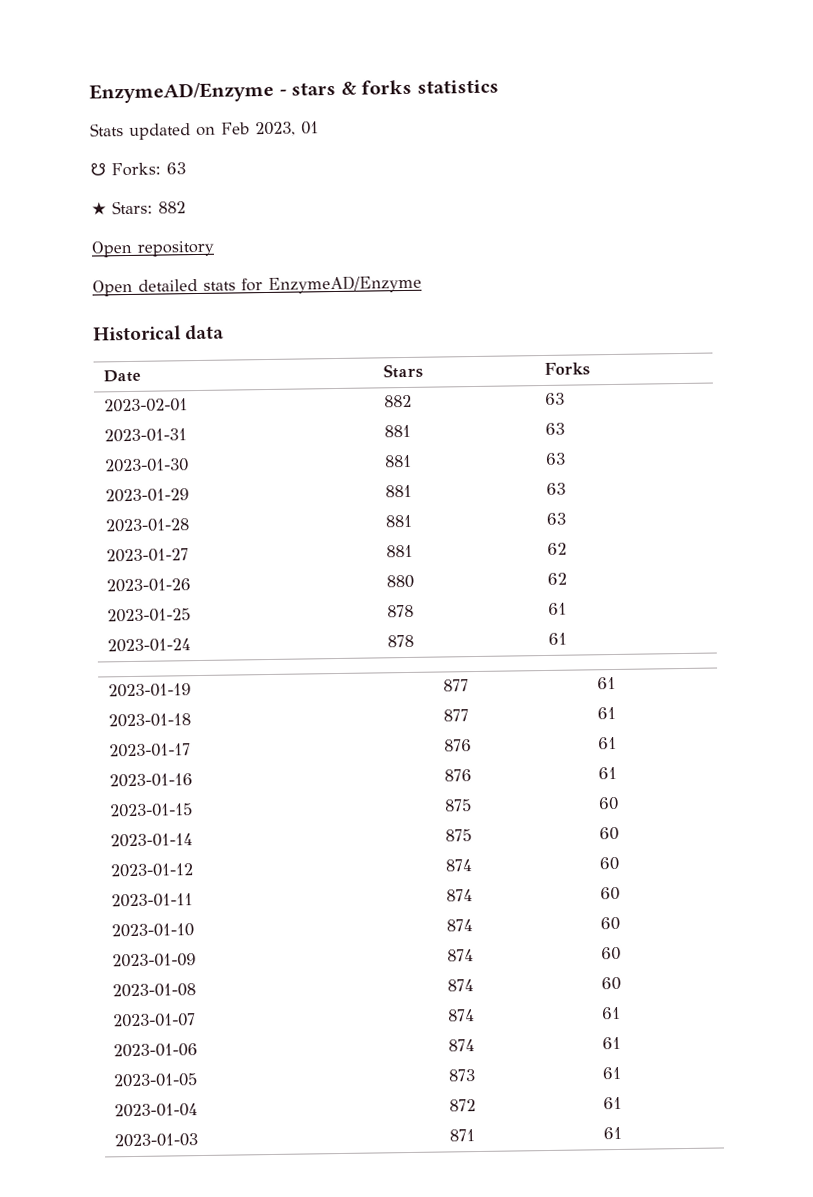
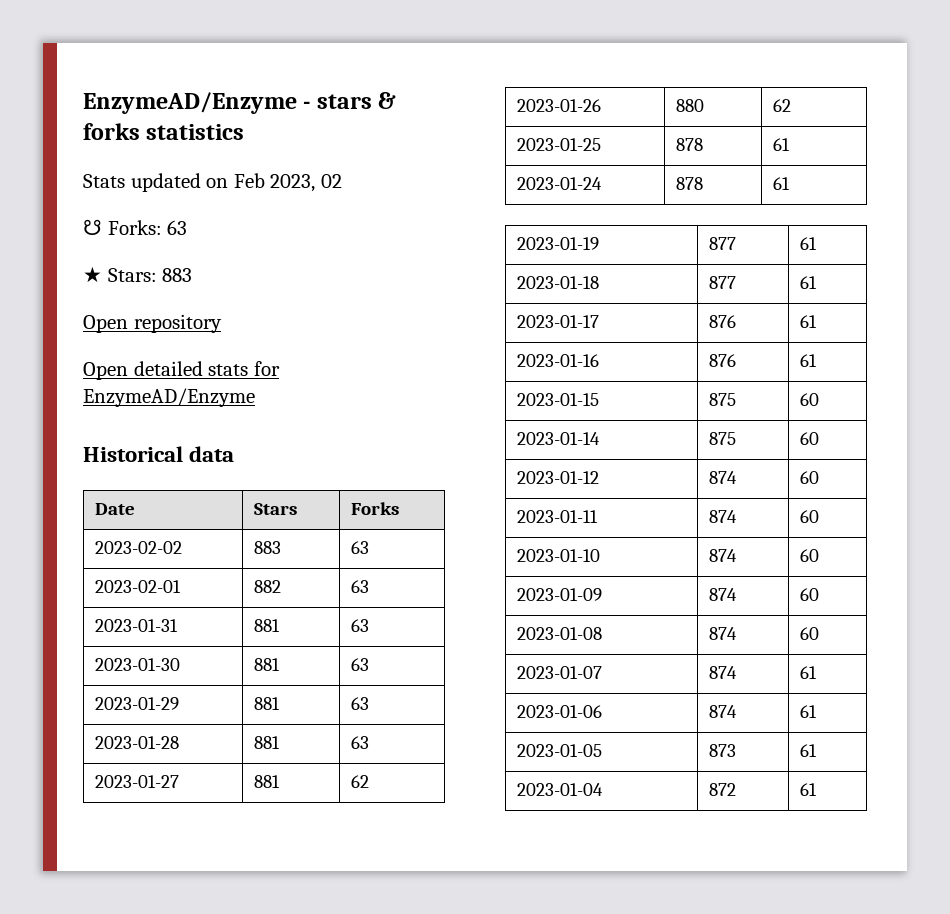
[301,121,319,135] 01 -> [320,174,342,188] 02
[158,201,186,214] 882 -> [162,268,193,282] 883
(591, 369) none -> [95,541,183,554] [254,541,282,554] [351,541,370,554] // 2023-02-02 | 883 | 63
[114,1133,199,1148] [449,1129,476,1142] [603,1126,623,1140] // 2023-01-03 | 871 | 61 -> (818, 789) none

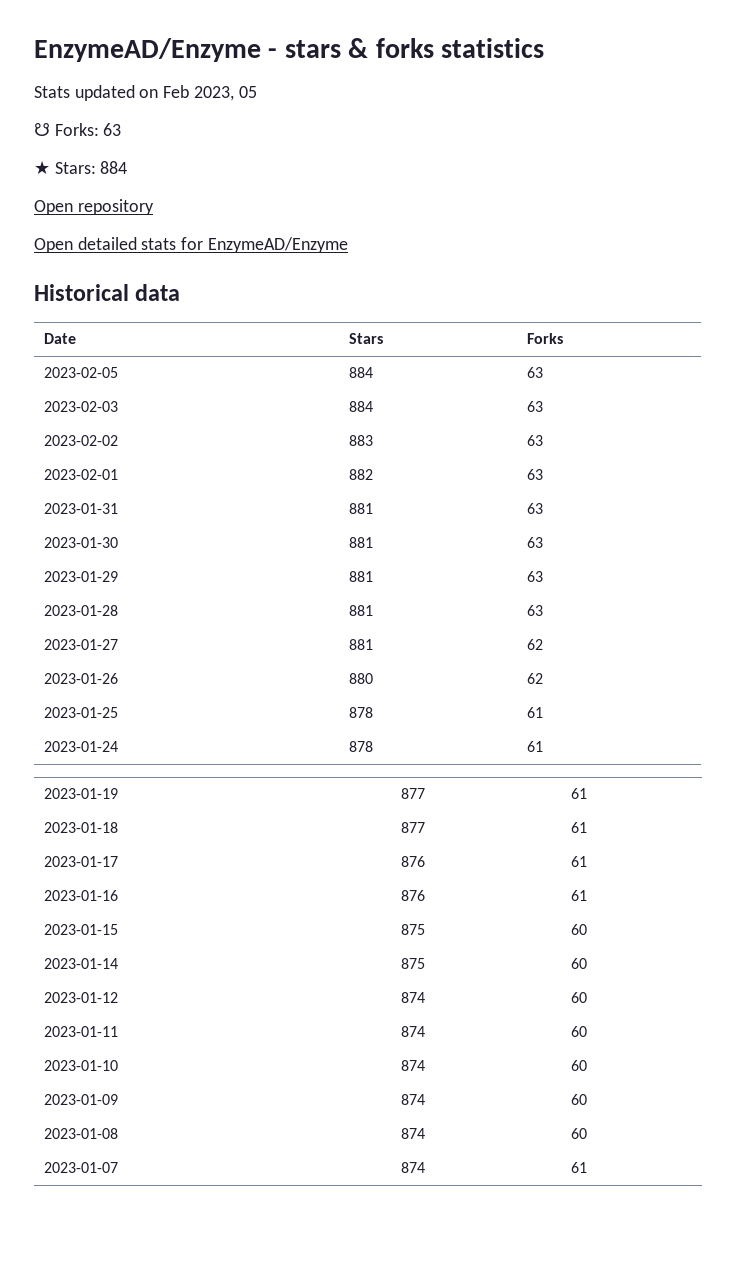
[320,174,342,188] 02 -> [238,86,257,98] 05
[162,268,193,282] 883 -> [100,161,128,174] 884
(400, 508) none -> [44,367,119,378] [349,367,374,378] [527,367,544,378] [44,401,119,412] [349,401,374,412] [527,401,544,412] // 2023-02-05 | 884 | 63 // 2023-02-03 | 884 | 63
[517,705,603,718] [709,705,738,718] [800,705,818,718] [517,744,603,757] [709,744,737,757] [800,744,818,757] [517,783,604,796] [709,783,737,796] [800,783,818,796] // 2023-01-06 | 874 | 61 // 2023-01-05 | 873 | 61 // 2023-01-04 | 872 | 61 -> (588, 1167) none

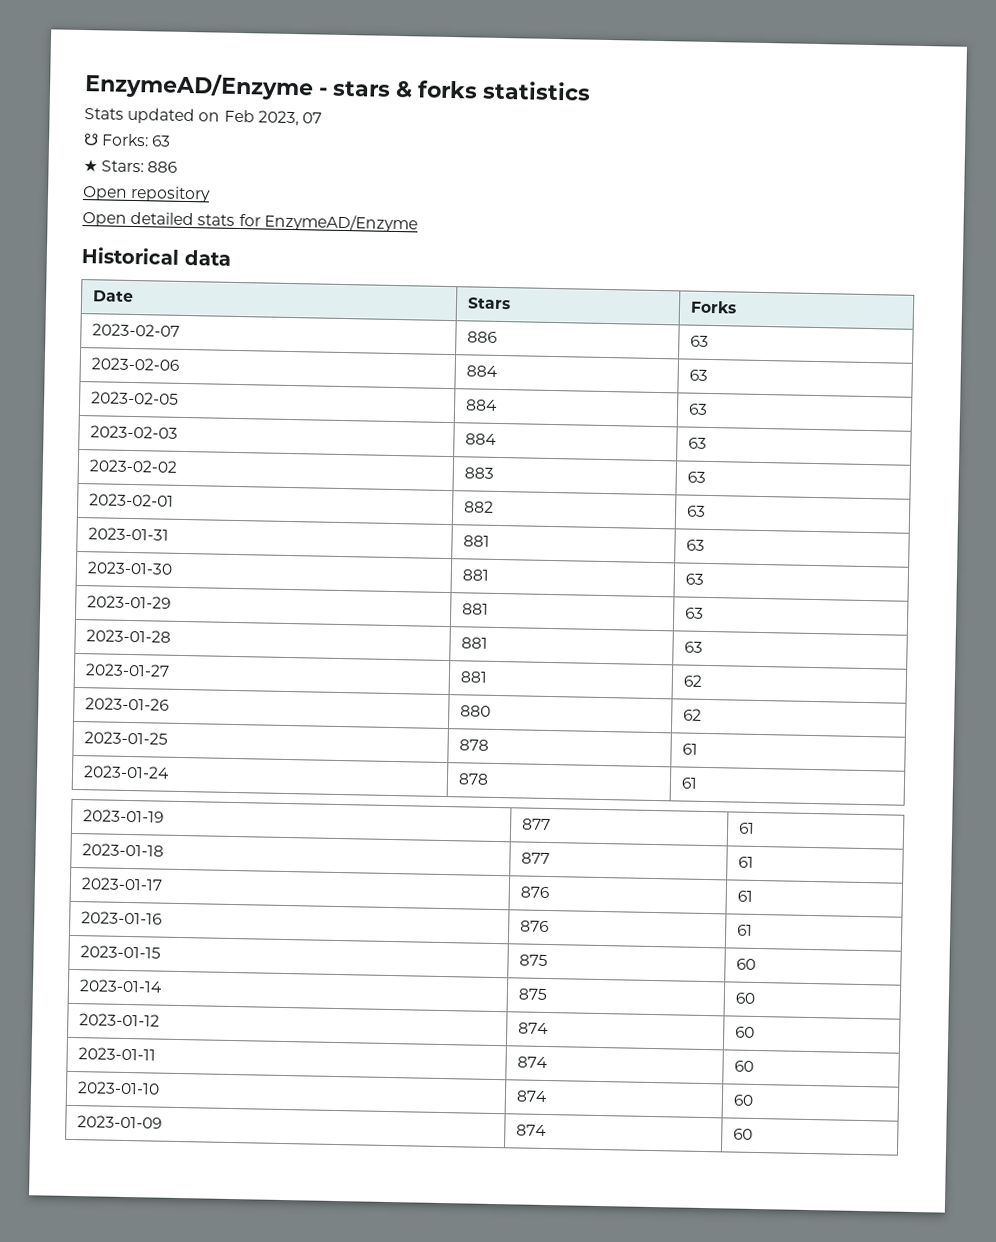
[238,86,257,98] 05 -> [301,112,322,124] 07
[100,161,128,174] 884 -> [147,161,178,173] 886
(564, 338) none -> [91,323,180,337] [466,331,497,343] [689,335,709,347] [90,357,179,371] [465,365,498,377] [688,369,708,381] // 2023-02-07 | 886 | 63 // 2023-02-06 | 884 | 63
[44,1128,119,1139] [401,1128,426,1139] [571,1128,588,1139] [44,1162,119,1173] [401,1162,426,1173] [571,1162,588,1173] // 2023-01-08 | 874 | 60 // 2023-01-07 | 874 | 61 -> (753, 1134) none

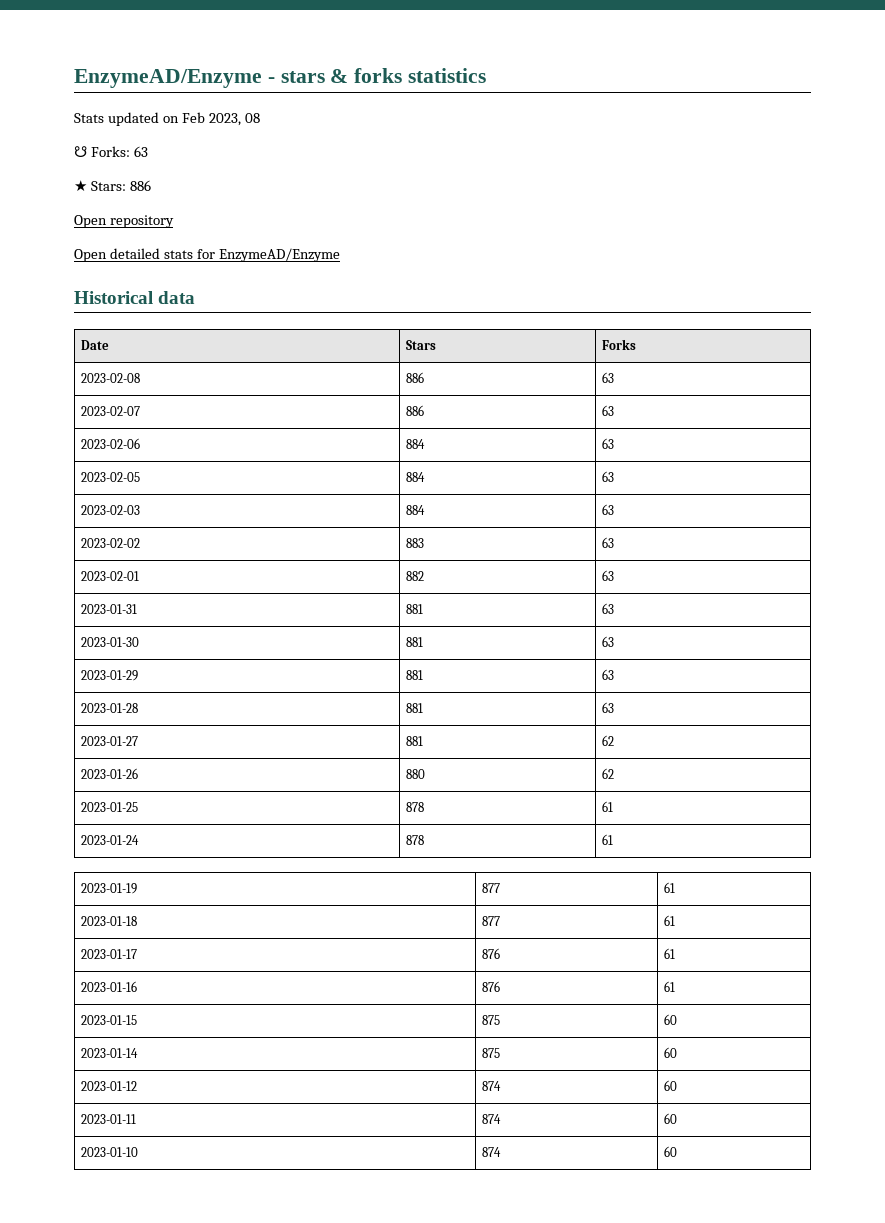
[301,112,322,124] 07 -> [244,113,260,123] 08
(737, 307) none -> [80,373,140,383] [405,372,424,383] [601,372,614,383] // 2023-02-08 | 886 | 63
[76,1115,162,1129] [515,1124,547,1137] [732,1128,753,1140] // 2023-01-09 | 874 | 60 -> (677, 1151) none

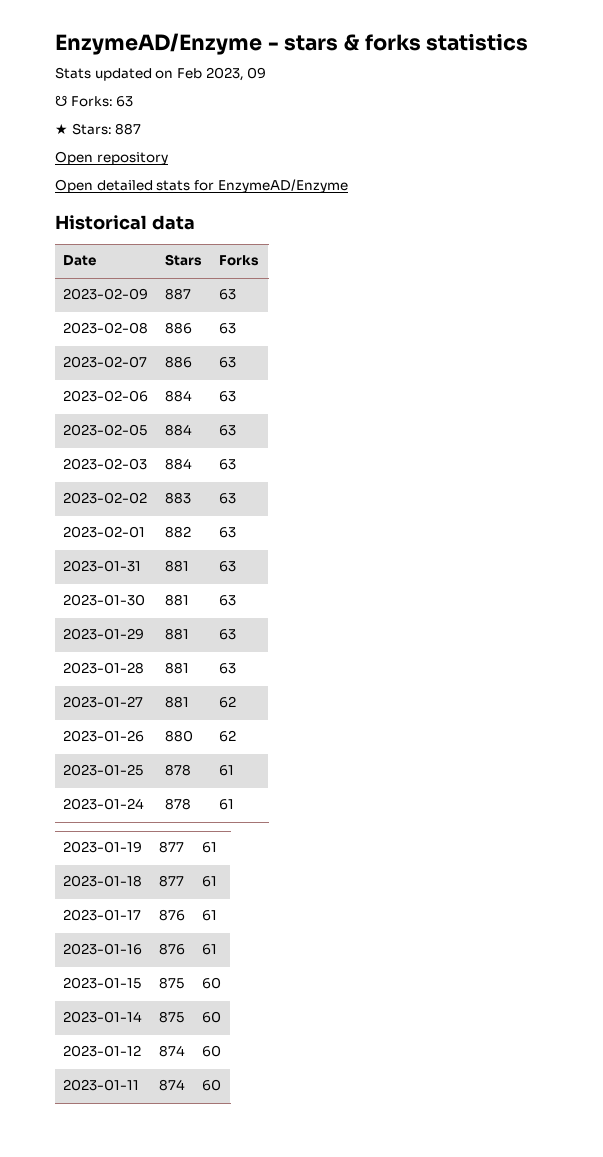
[244,113,260,123] 08 -> [247,67,267,79] 09
[129,180,151,191] 886 -> [115,123,142,135] 887
(636, 344) none -> [63,288,149,300] [165,288,192,300] [219,289,237,300] // 2023-02-09 | 887 | 63
[80,1147,138,1157] [481,1147,501,1157] [663,1146,677,1157] // 2023-01-10 | 874 | 60 -> (222, 1085) none

